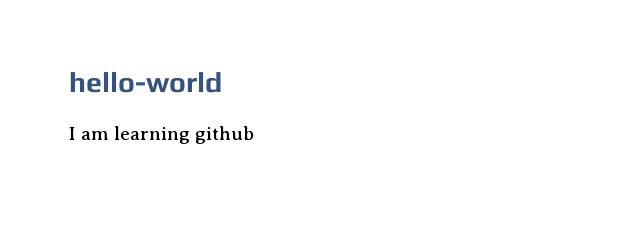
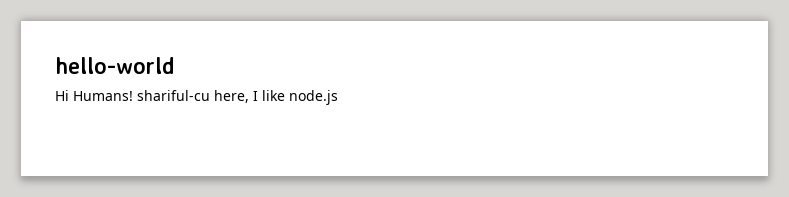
[69,126,255,144] I am learning github -> [55,90,338,105] Hi Humans! shariful-cu here, I like node.js

